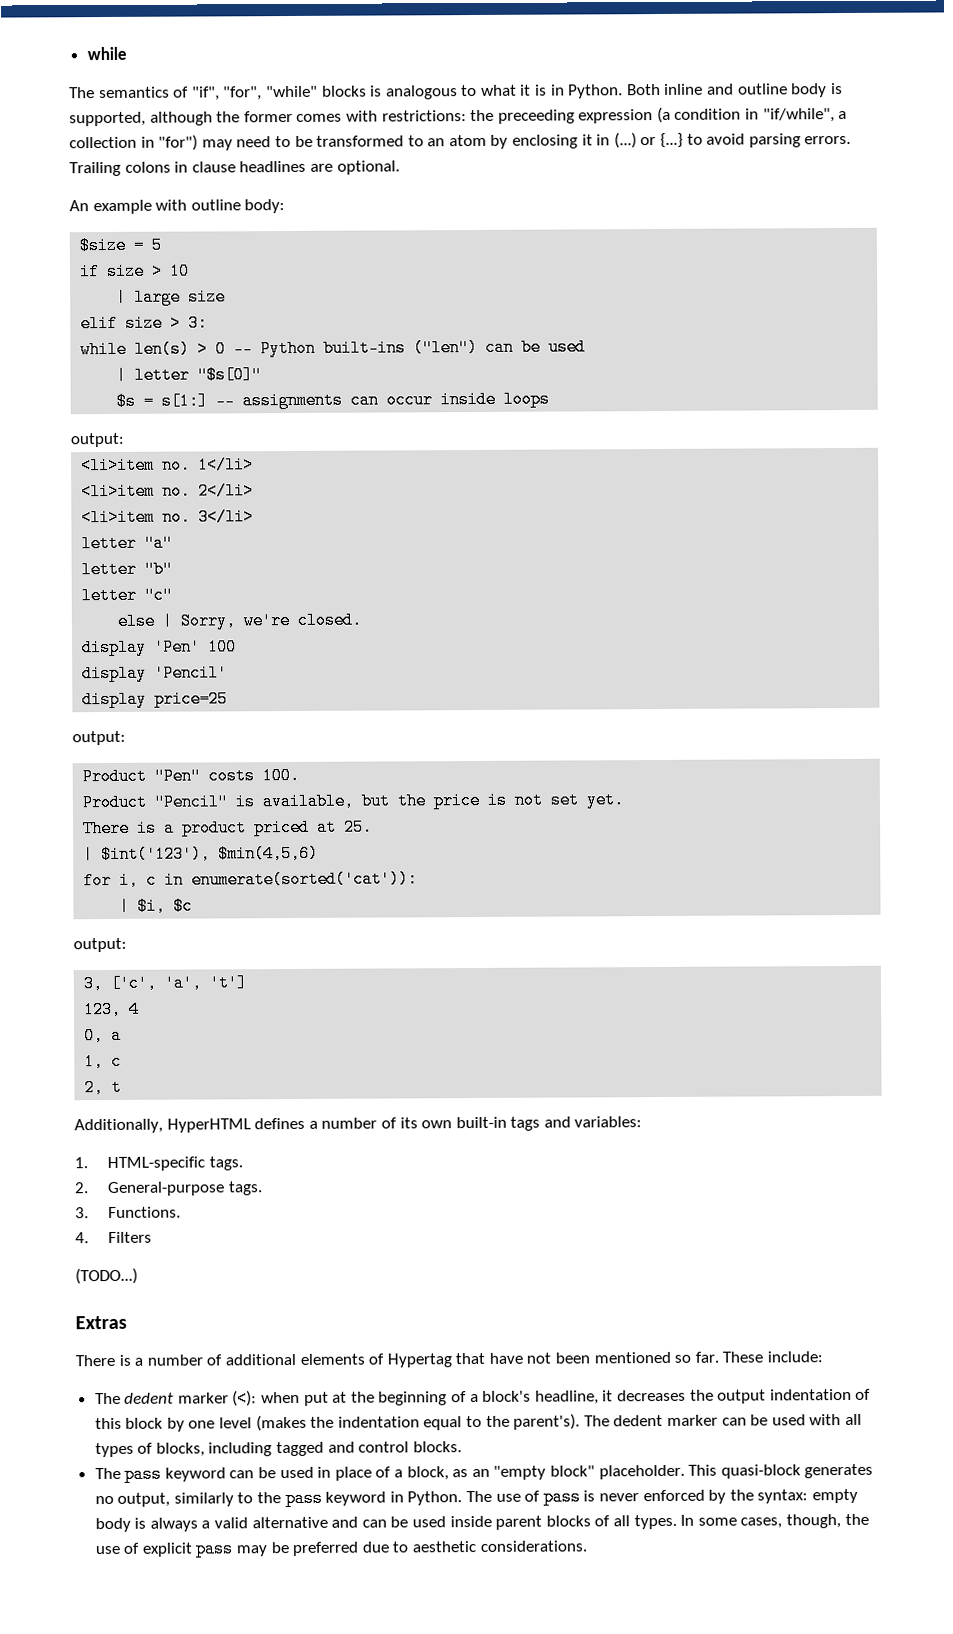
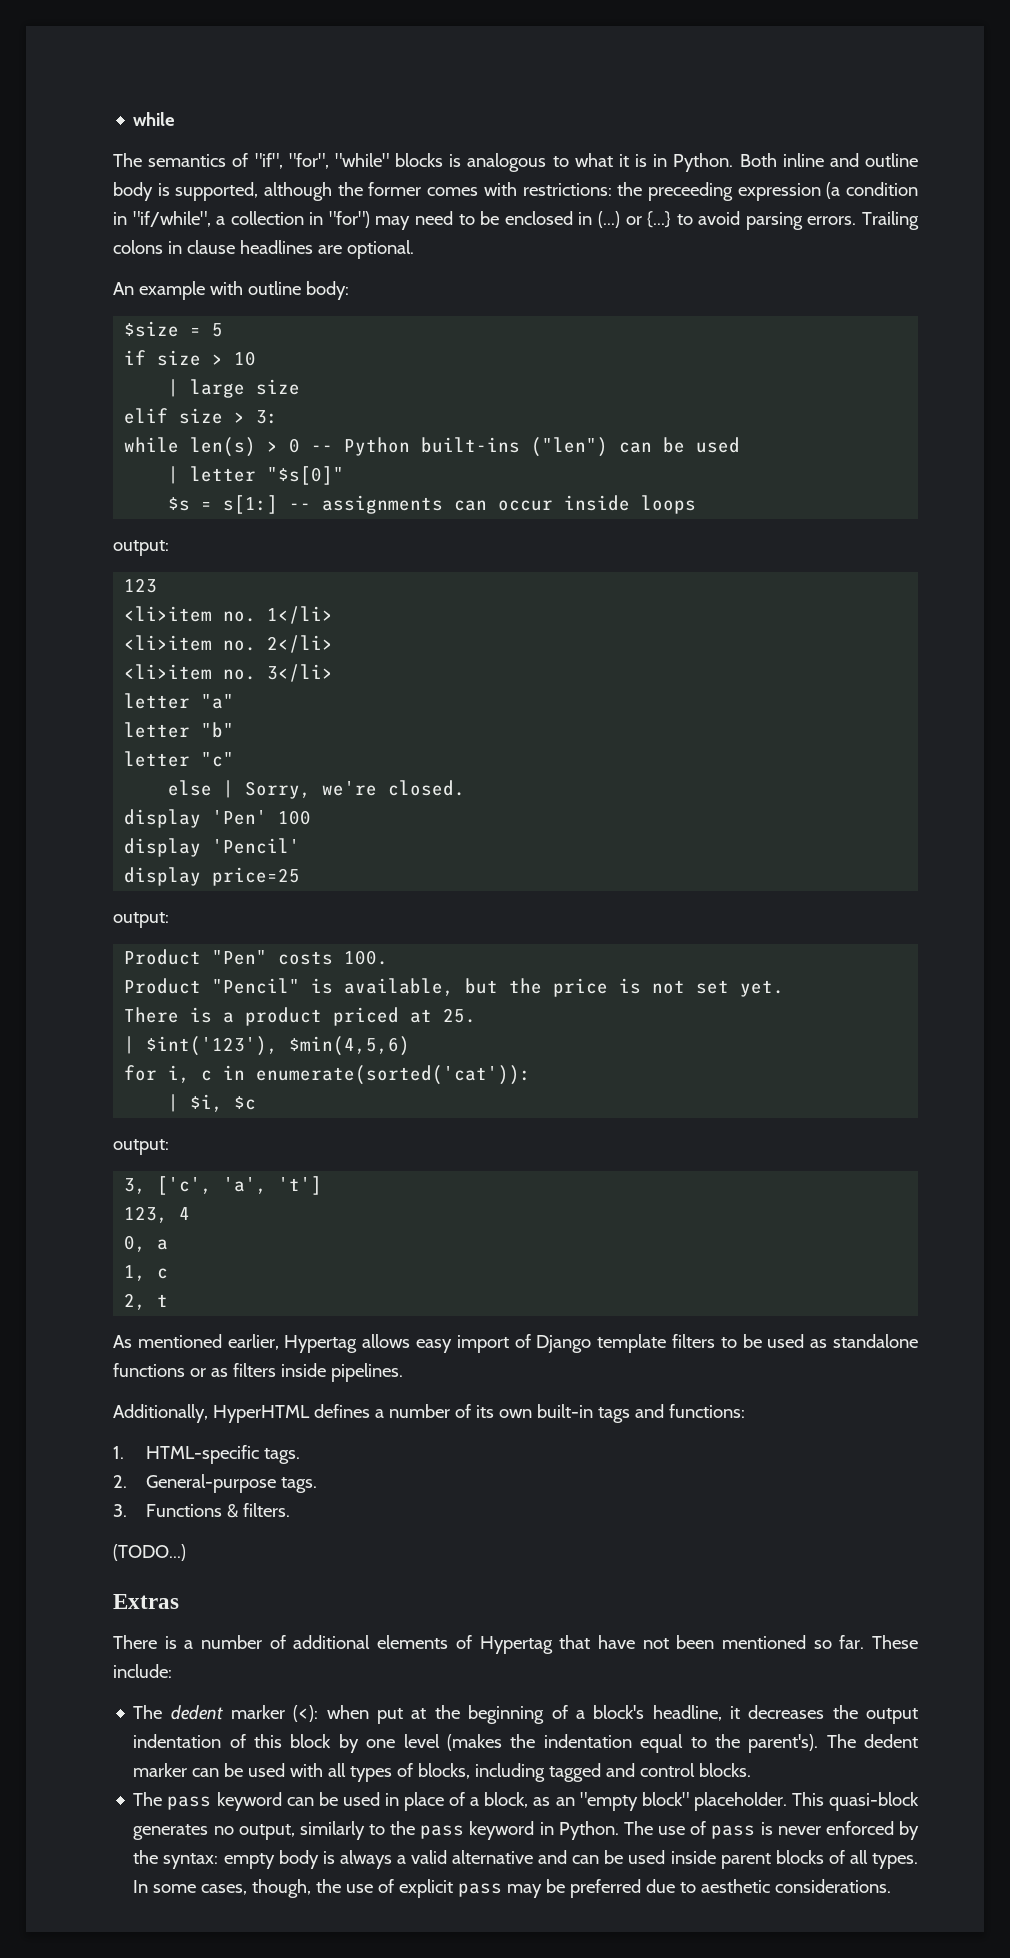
[316,134,593,149] transformed to an atom by enclosing it -> [504,211,573,225] enclosed
(124, 440) none -> [124,578,158,593] // 123
(123, 1087) none -> [113,1334,918,1353] [113,1363,403,1382] // As mentioned earlier, Hypertag allows easy import of Django template filters to be used as standalone functions or as filters inside pipelines.
[574,1116,643,1128] variables: -> [668,1404,745,1418] functions:
[108,1206,182,1218] [75,1231,153,1244] Functions. // 4. Filters -> [146,1503,291,1518] Functions & filters.

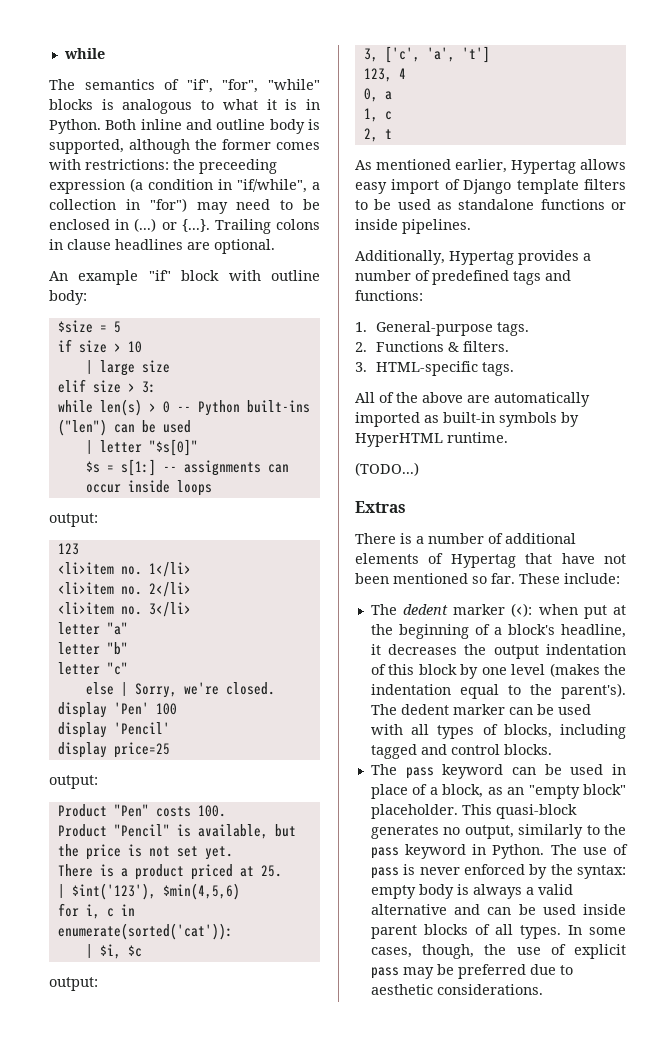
[647,211,857,230] {...} to avoid parsing errors. -> [181,219,210,232] {...}.
(205, 290) none -> [148,270,220,281] "if" block
[210,1363,276,1377] as filters -> (626, 206) none
[212,1404,593,1423] HyperHTML defines a number of its own built-in -> [449,250,591,265] [355,270,509,285] Hypertag provides a number of predefined
[146,1445,301,1464] [113,1475,127,1488] HTML-specific tags. // 2. -> (367, 327) none
[113,1504,127,1517] 3. -> [355,342,367,352] 2.
(291, 1510) none -> [355,361,515,376] [355,392,590,407] [355,412,579,427] [355,432,508,447] // 3. HTML-specific tags. // All of the above are automatically imported as built-in symbols by HyperHTML runtime.

